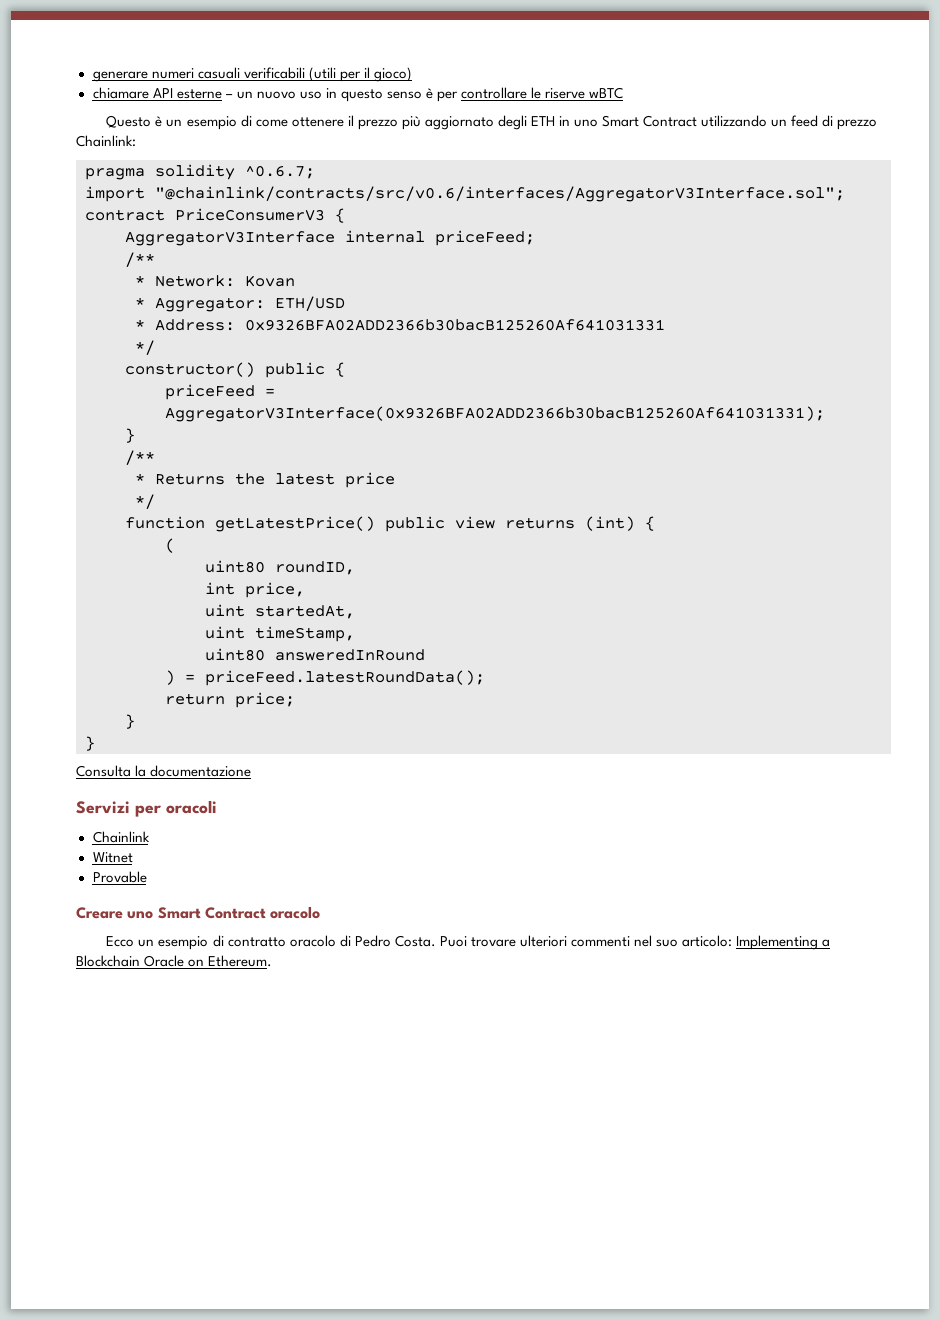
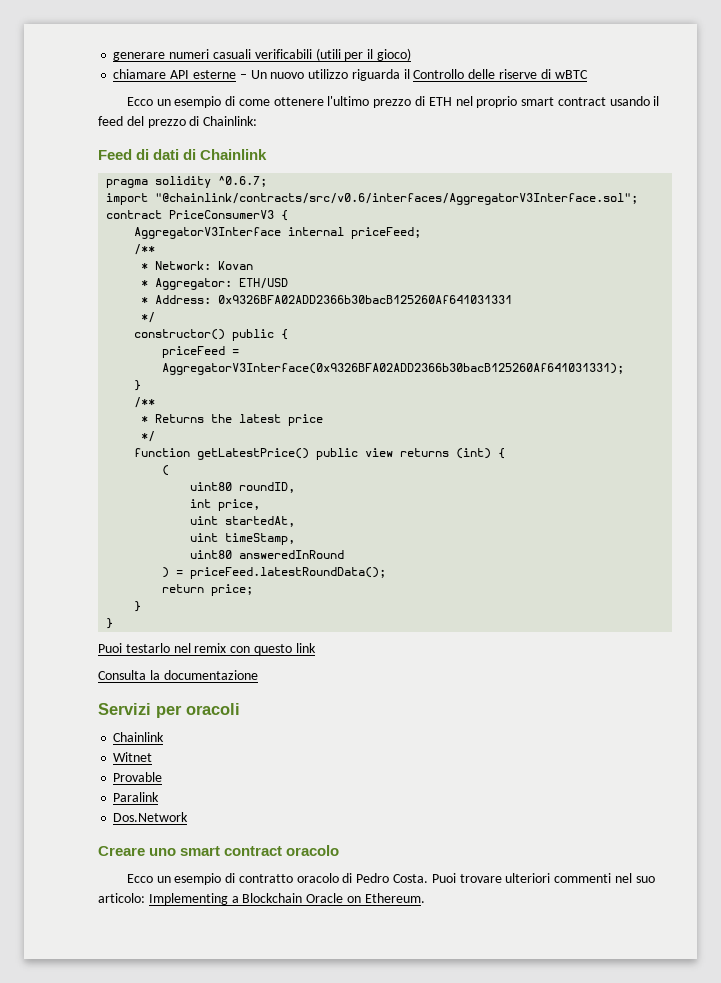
[236,87,586,102] un nuovo uso in questo senso è per controllare le riserve -> [250,69,551,81] Un nuovo utilizzo riguarda il Controllo delle riserve di
[106,115,163,128] Questo è -> [126,97,153,106] Ecco
[347,115,878,130] [76,135,136,147] il prezzo più aggiornato degli ETH in uno Smart Contract utilizzando un feed di prezzo Chainlink: -> [327,96,660,108] [98,116,258,128] [98,149,268,160] l'ultimo prezzo di ETH nel proprio smart contract usando il feed del prezzo di Chainlink: // Feed di dati di Chainlink
(95, 743) none -> [98,643,316,655] // Puoi testarlo nel remix con questo link
(147, 877) none -> [113,792,160,802] [113,812,189,822] // Paralink // Dos.Network
[157,907,266,919] Smart Contract -> [180,846,283,856] smart contract

